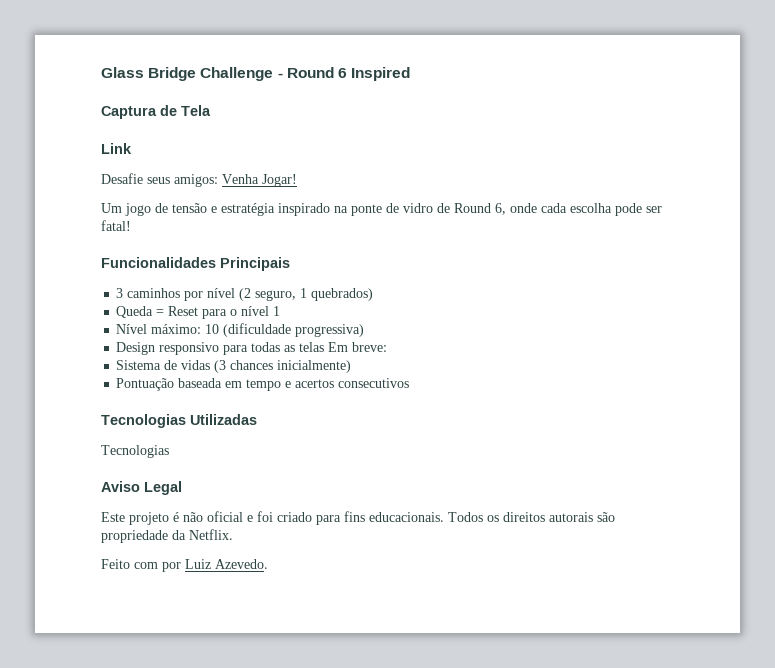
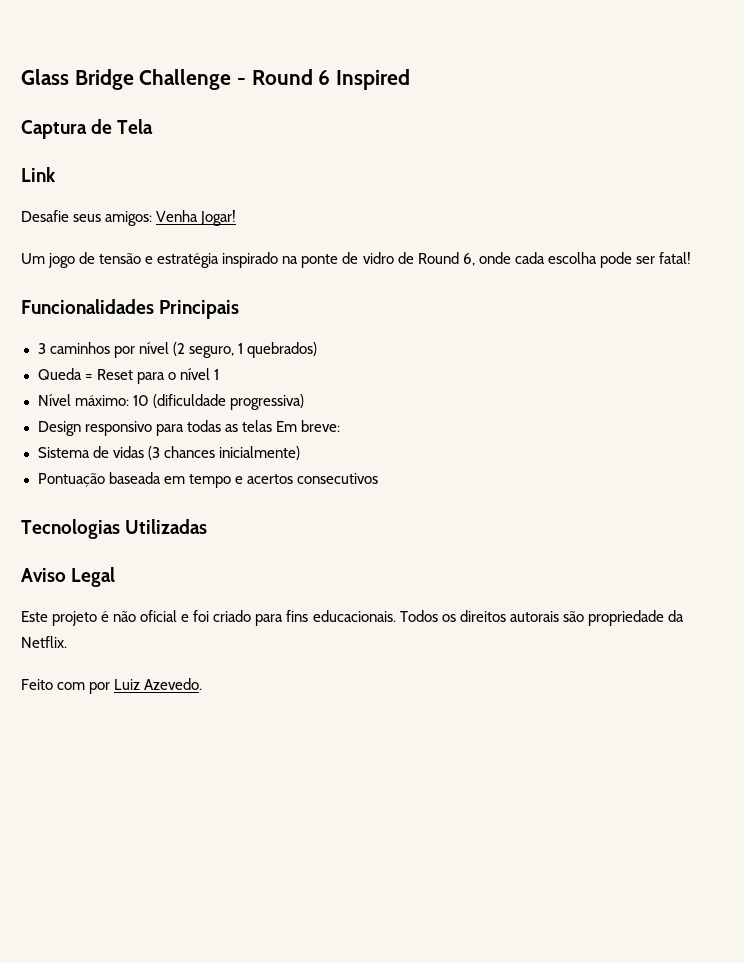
[101,445,169,458] // Tecnologias -> (208, 526) none

